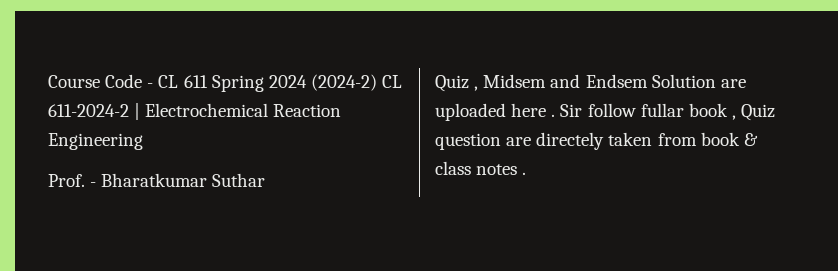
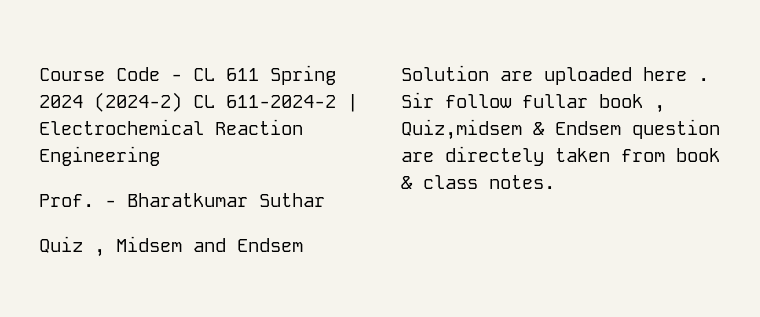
[741,104,776,121] Quiz -> [401,119,621,140] Quiz,midsem & Endsem
[476,164,527,175] notes . -> [489,175,555,189] notes.

